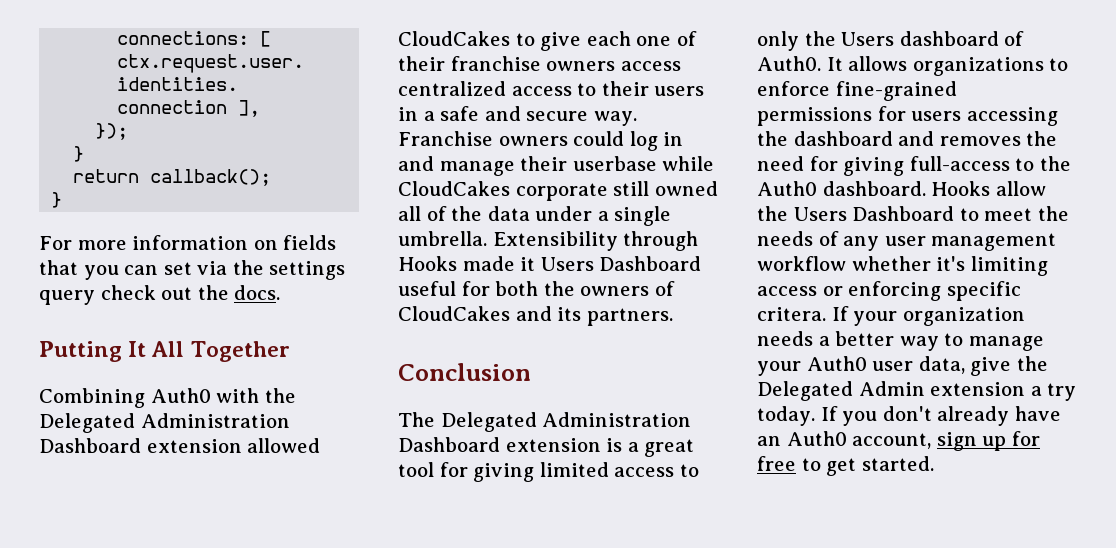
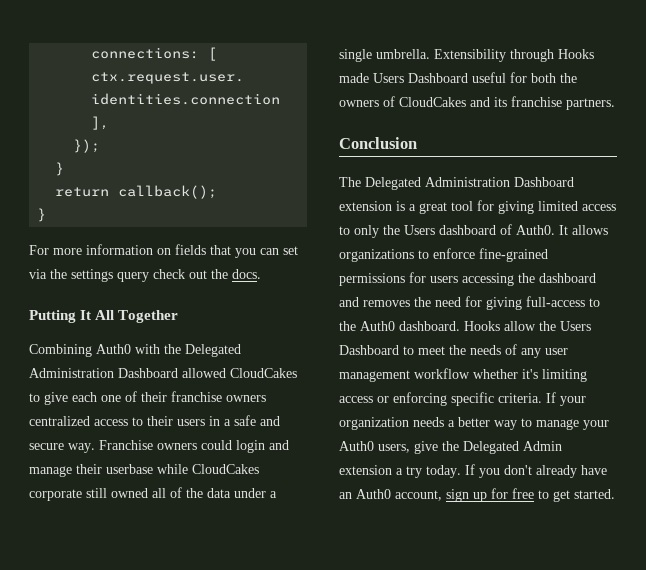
[146,439,242,453] extension -> (178, 373) none
[620,61,681,71] access -> (266, 398) none
[629,131,684,151] log in -> [236,440,265,453] login
[520,257,536,271] it -> (369, 78) none
(582, 314) none -> [511,96,562,107] franchise
[757,307,826,321] critera. -> [498,393,542,403] criteria.
[872,356,965,374] user data, -> [378,444,410,453] users,

